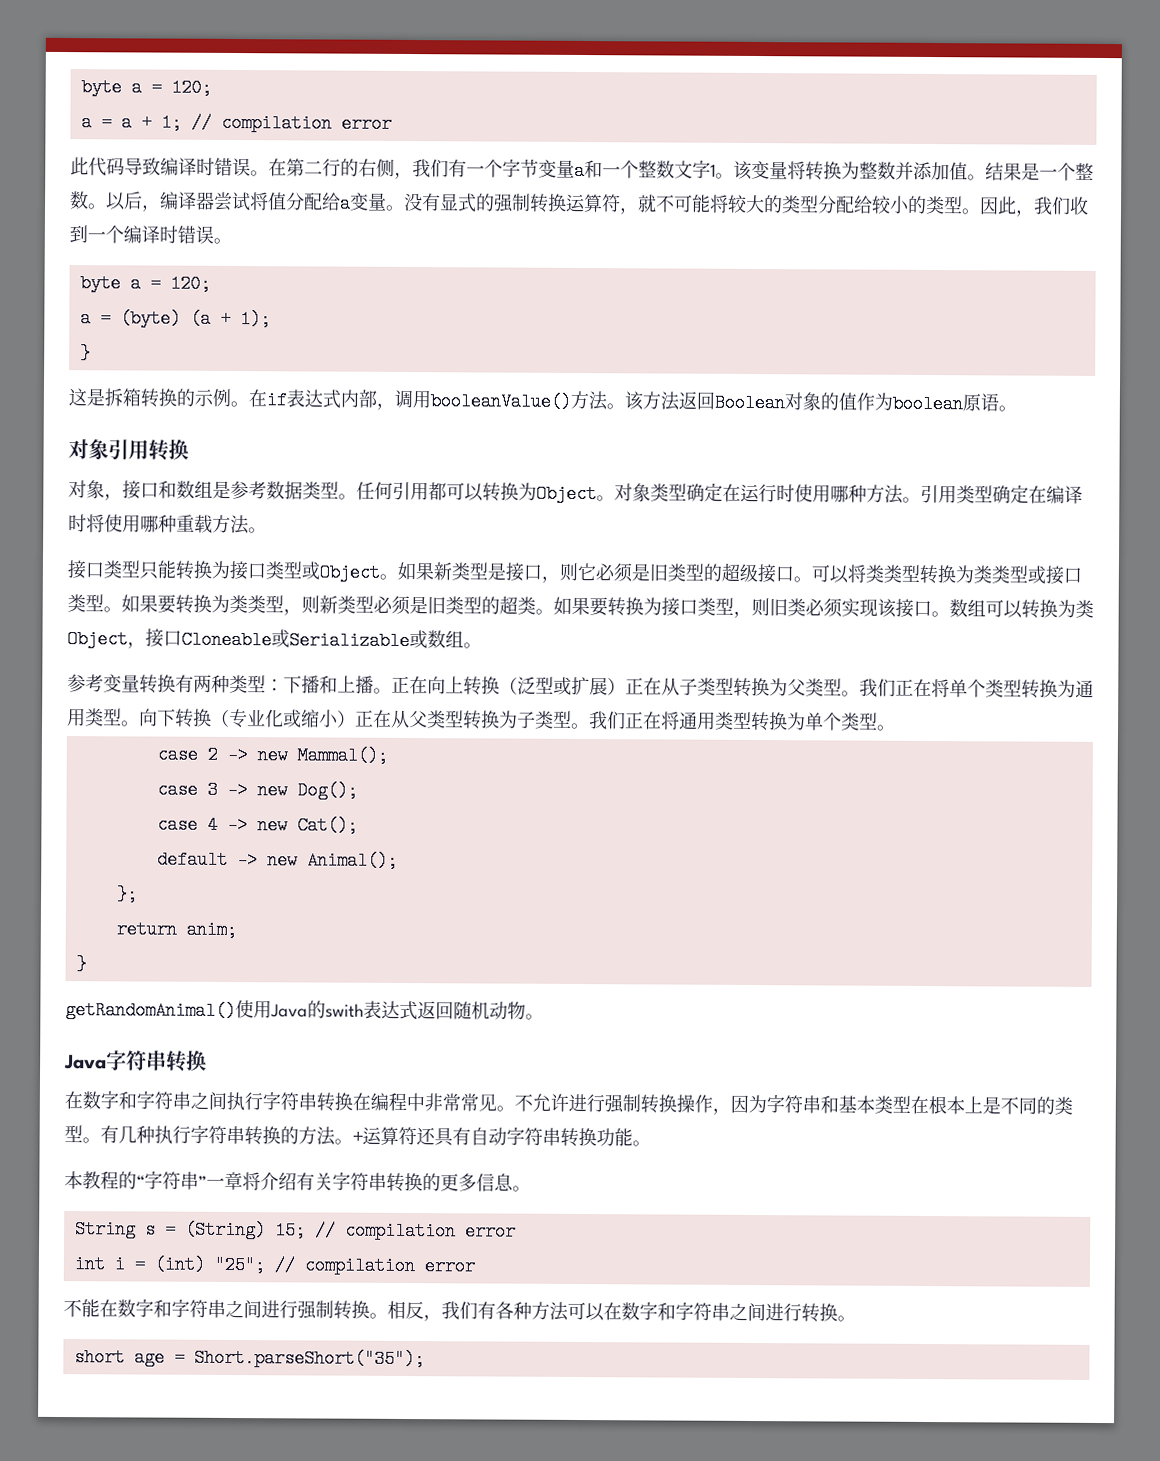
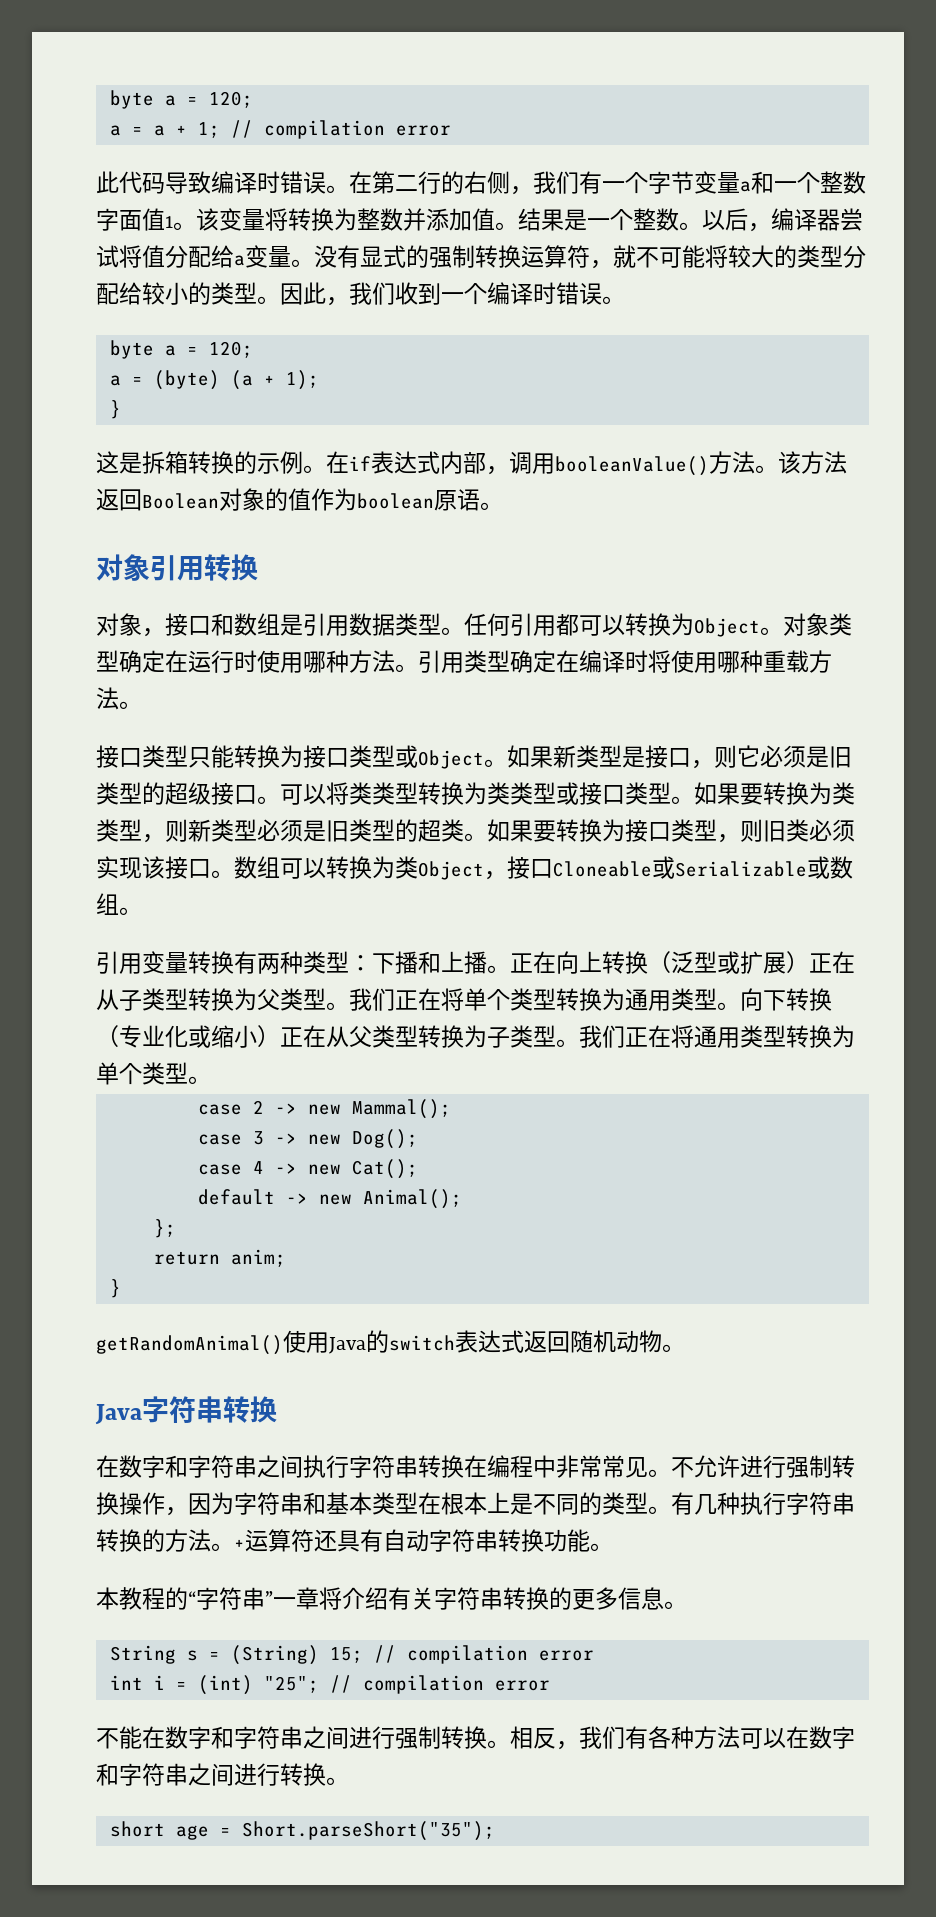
[674,159,711,179] 文字 -> [96,208,165,231] 字面值
[230,480,267,500] 参考 -> [303,613,349,636] 引用
[67,674,104,693] 参考 -> [96,951,142,974] 引用
[325,1003,364,1018] swith -> [389,1335,455,1351] switch

